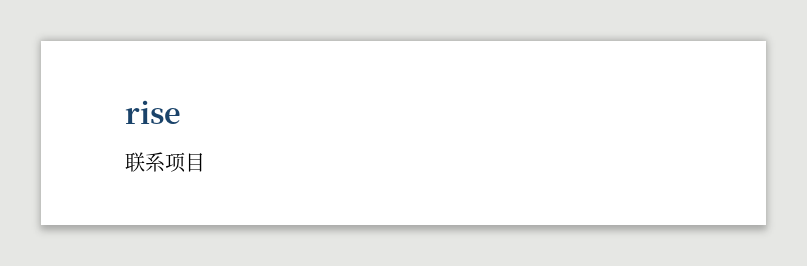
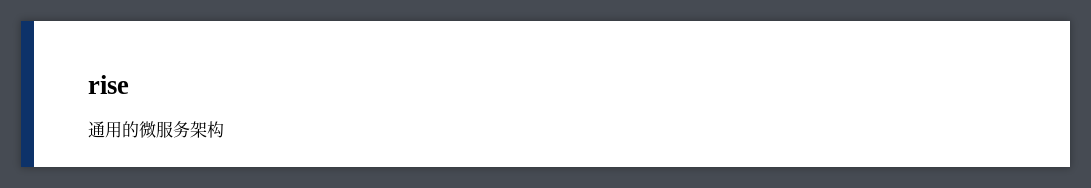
[125,152,205,173] 联系项目 -> [88,121,224,138] 通用的微服务架构

